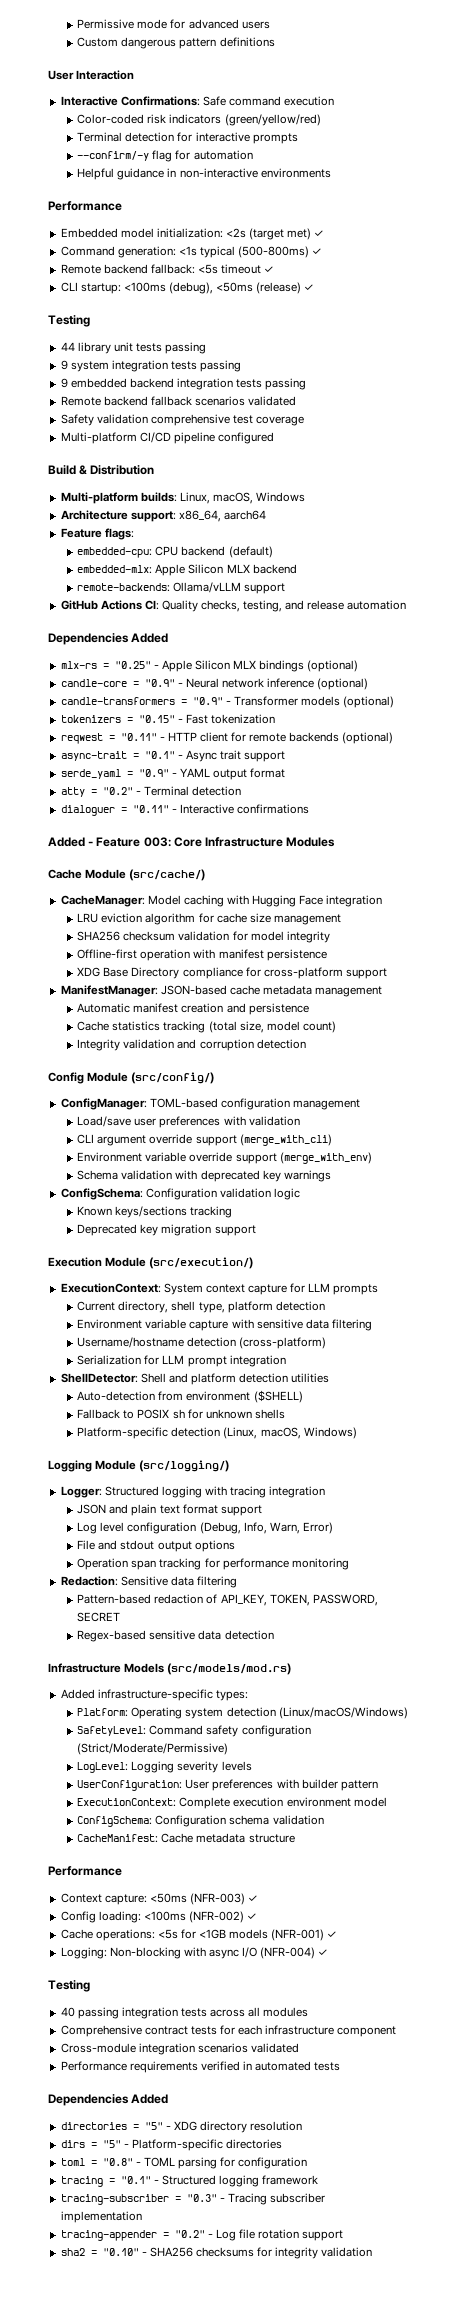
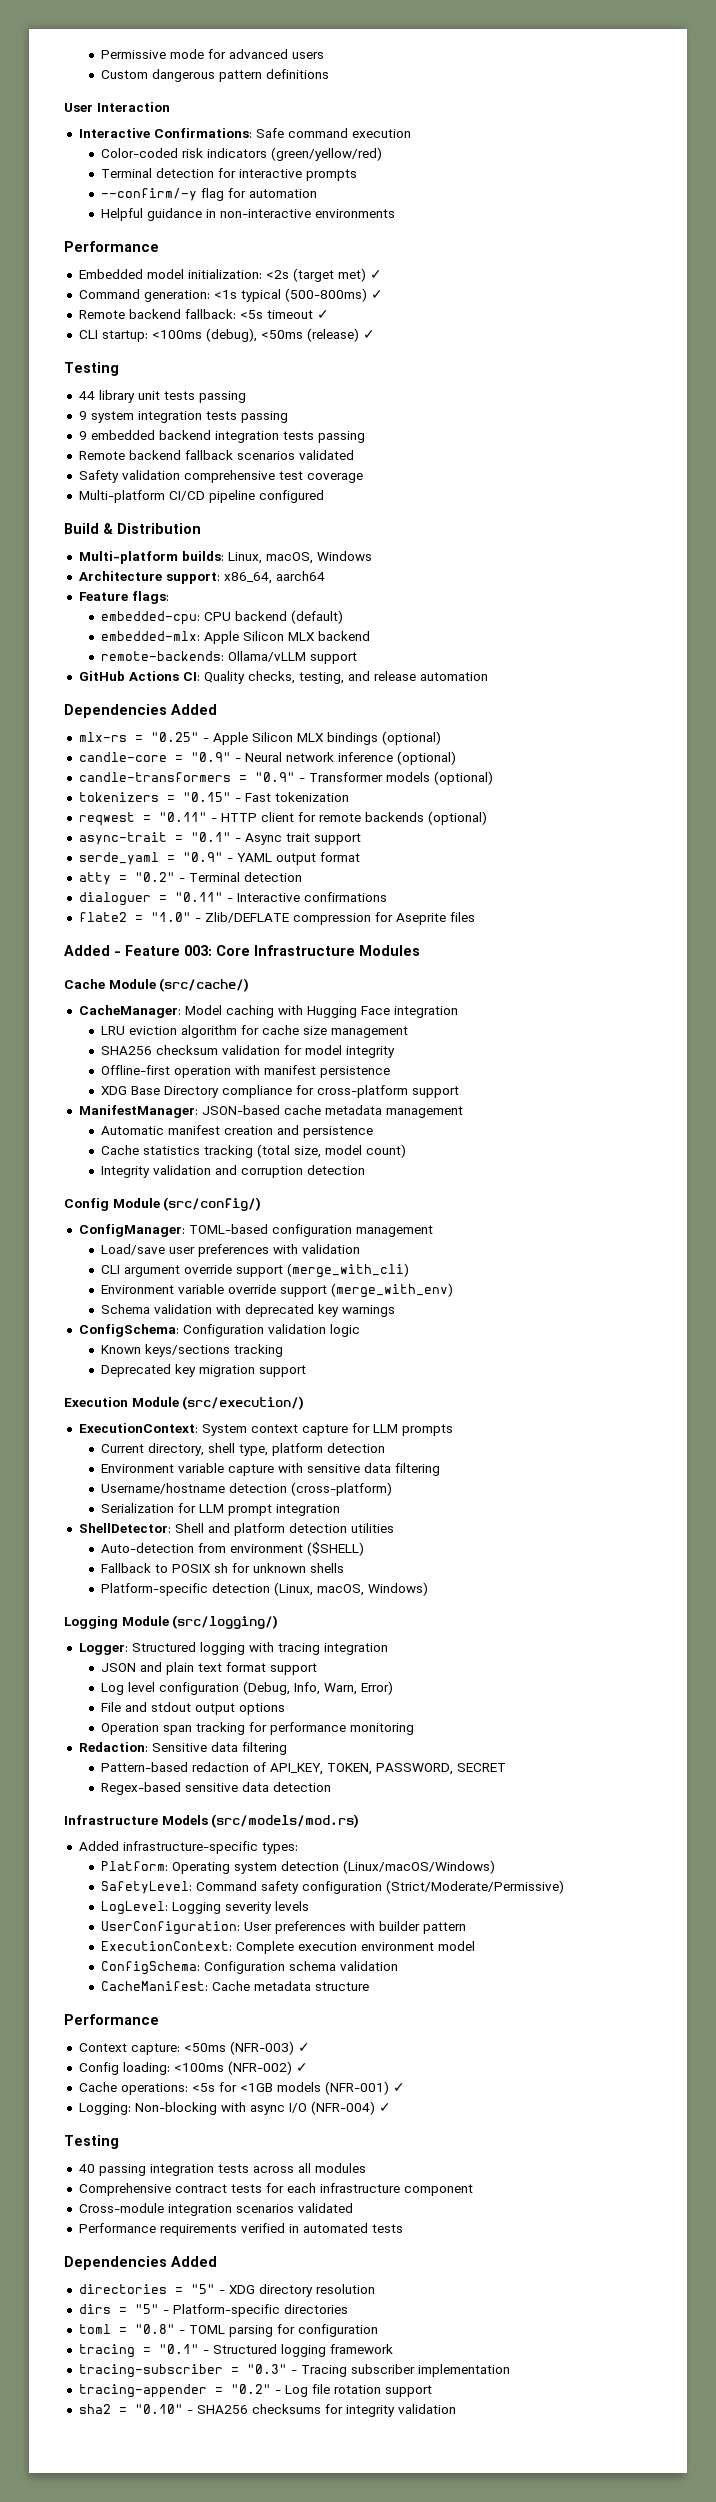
(309, 809) none -> [78,912,475,925] // flate2 = "1.0" - Zlib/DEFLATE compression for Aseprite files

